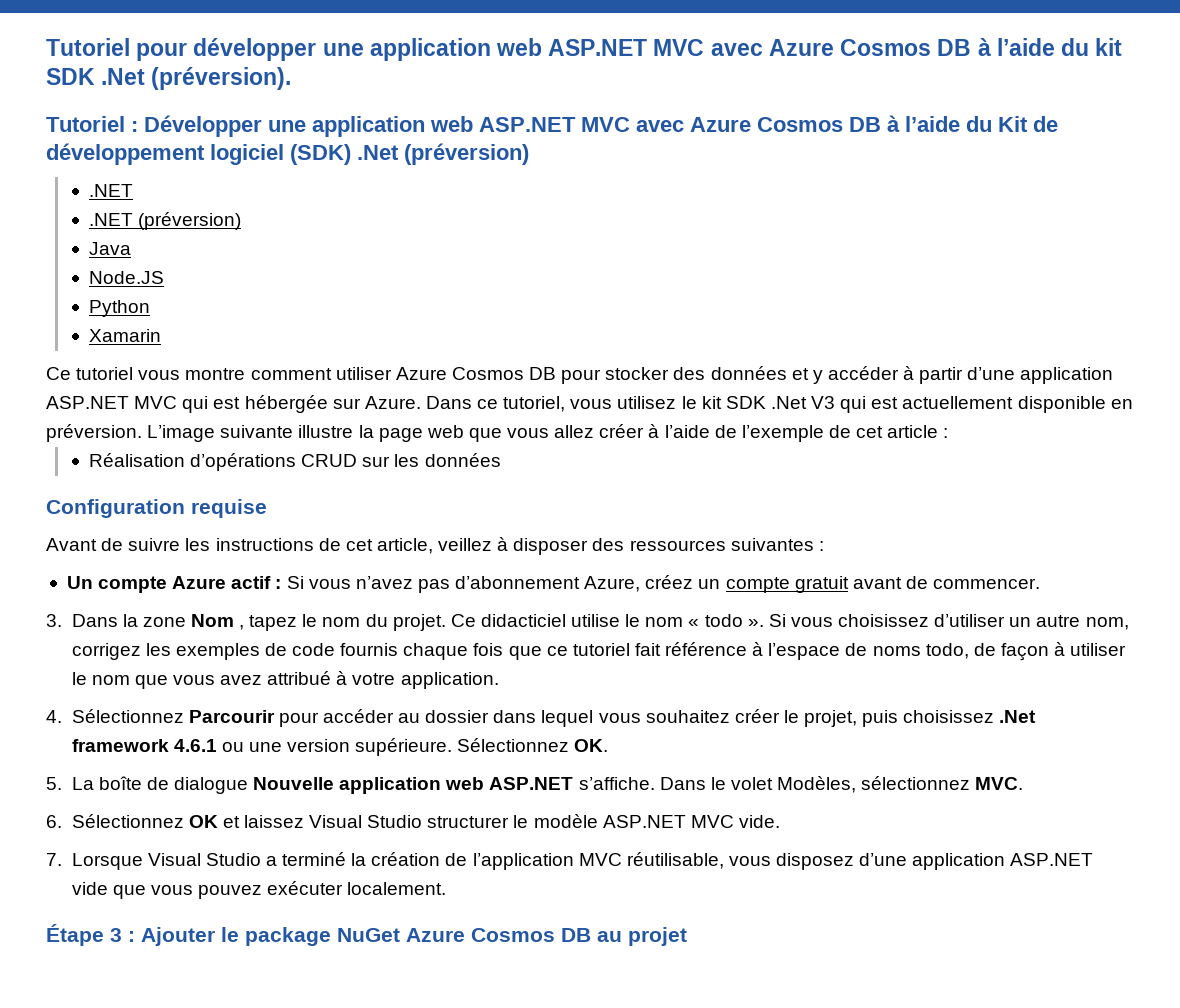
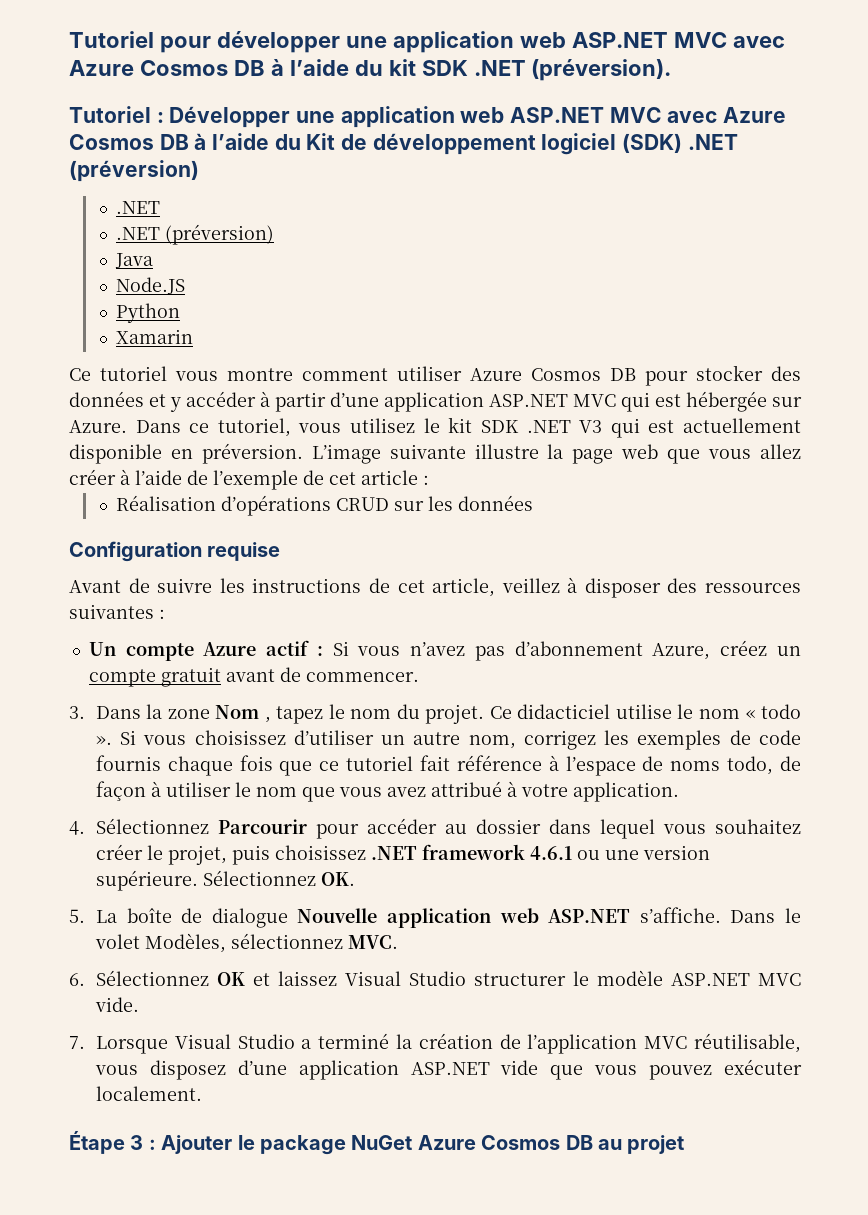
[101,68,146,85] .Net -> [473,60,526,76] .NET
[357,145,399,160] .Net -> [687,134,738,150] .NET
[770,396,807,409] .Net -> [526,420,571,433] .NET
[999,710,1037,723] .Net -> [370,846,417,860] .NET

